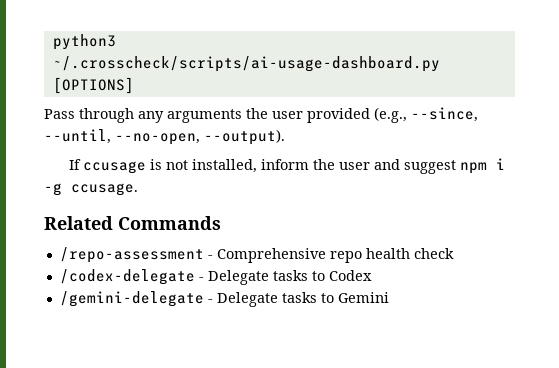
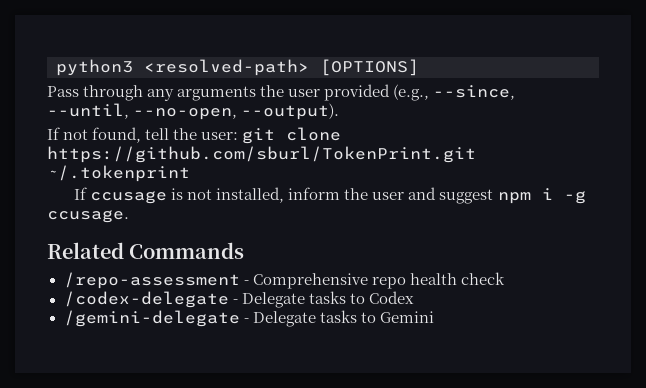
[52,56,440,72] ~/.crosscheck/scripts/ai-usage-dashboard.py -> [144,59,309,76] <resolved-path>
(285, 137) none -> [47,127,342,144] [47,146,476,163] [47,165,190,182] // If not found, tell the user: git clone https://github.com/sburl/TokenPrint.git ~/.tokenprint

